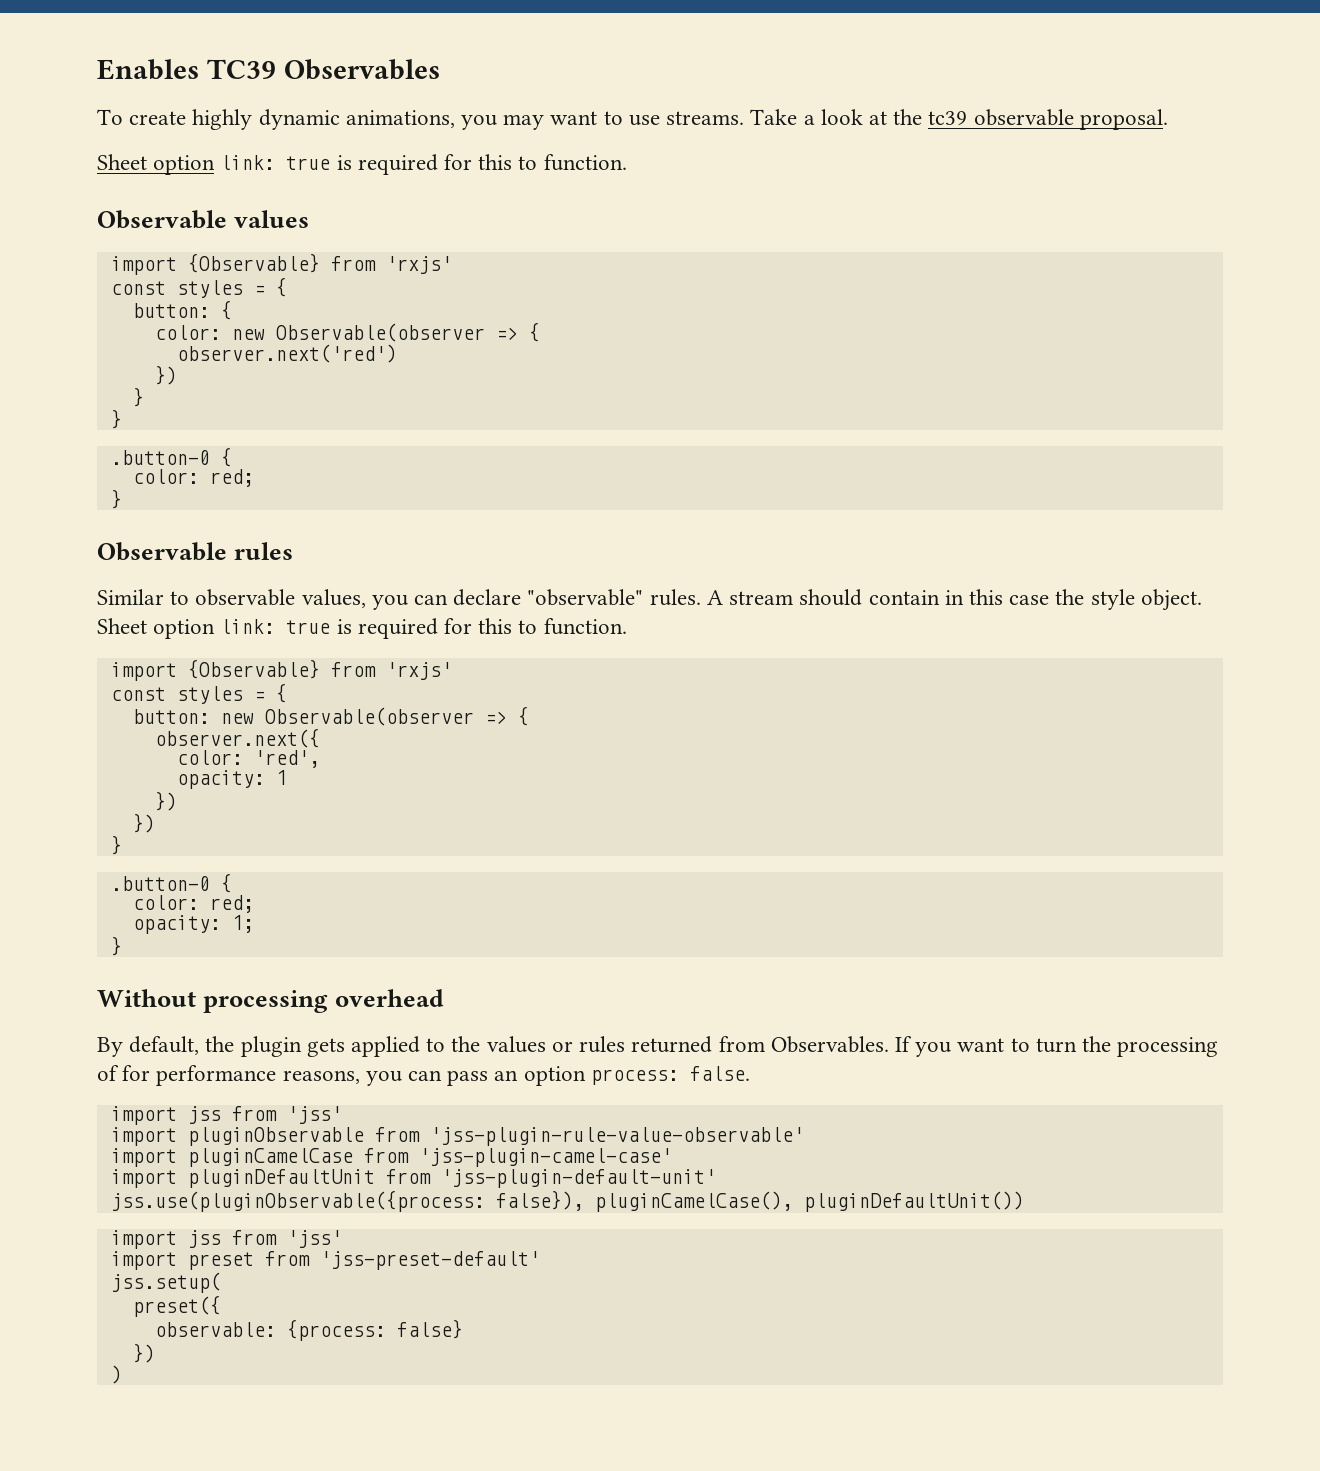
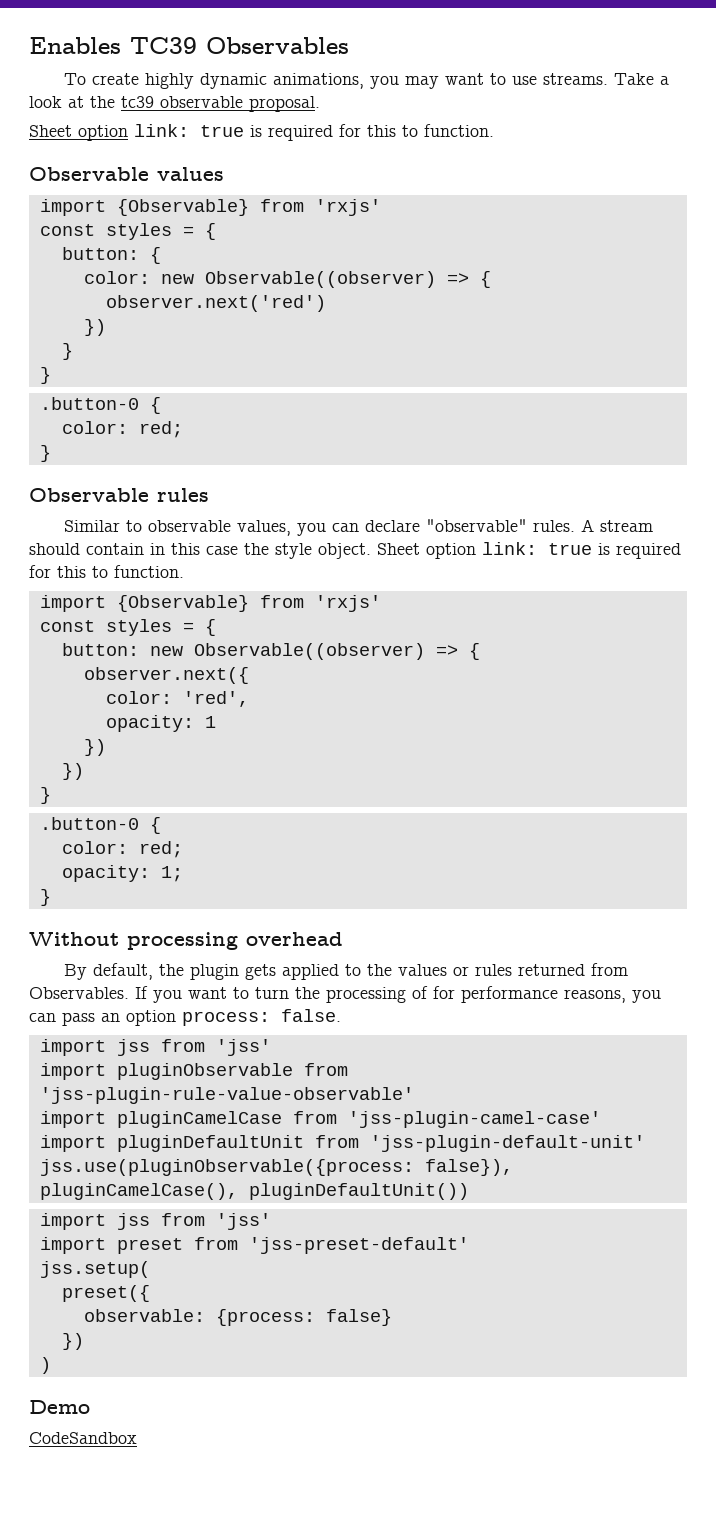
[275,323,485,342] Observable(observer -> [204,271,436,288] Observable((observer)
[264,707,474,726] Observable(observer -> [193,643,425,660] Observable((observer)
(122, 1374) none -> [29,1400,90,1414] [29,1432,137,1444] // Demo // CodeSandbox

